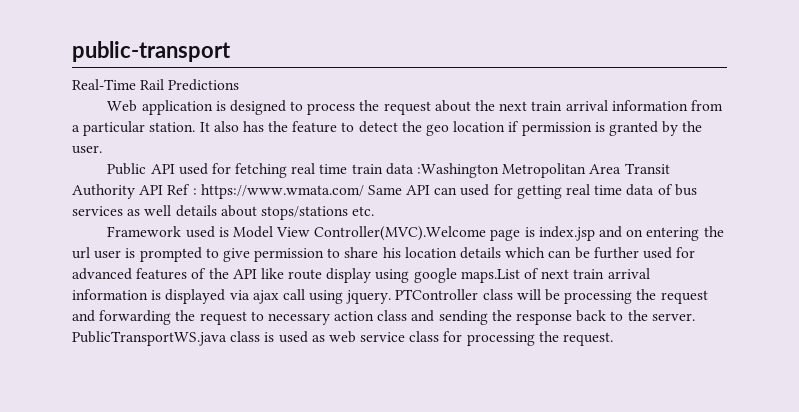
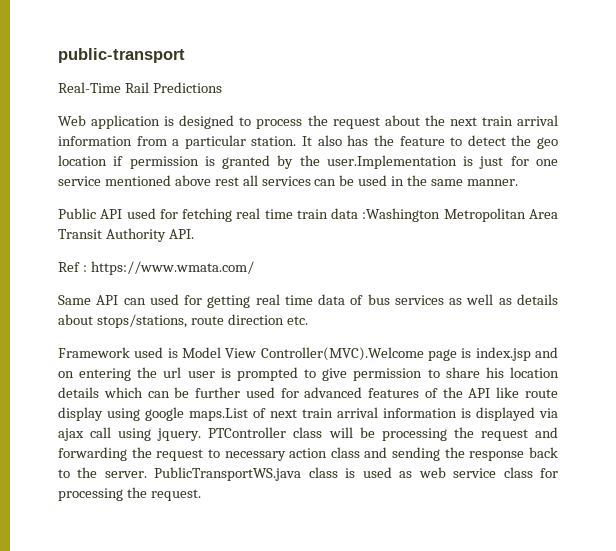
[72,145,102,154] user. -> [326,155,558,169] [58,175,518,186] user.Implementation is just for one service mentioned above rest all services can be used in the same manner.
[139,185,164,195] API -> [168,229,194,239] API. //
(364, 191) none -> (254, 268) //
(172, 210) none -> [498,298,512,305] as
[260,206,348,220] stops/stations -> [96,314,284,328] stops/stations, route direction

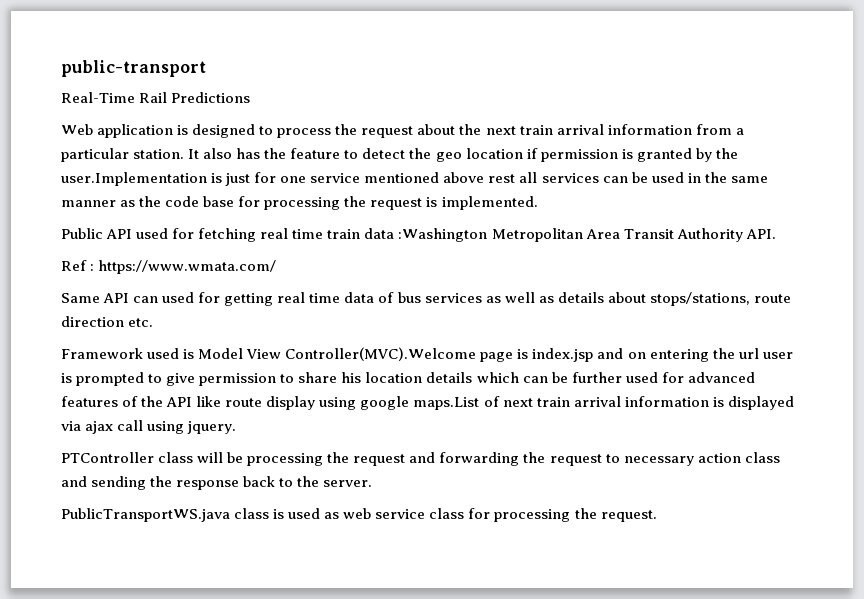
[466,179,518,186] manner. -> [61,196,538,210] manner as the code base for processing the request is implemented.
(202, 434) none -> (237, 427) //
(147, 474) none -> (373, 483) //

